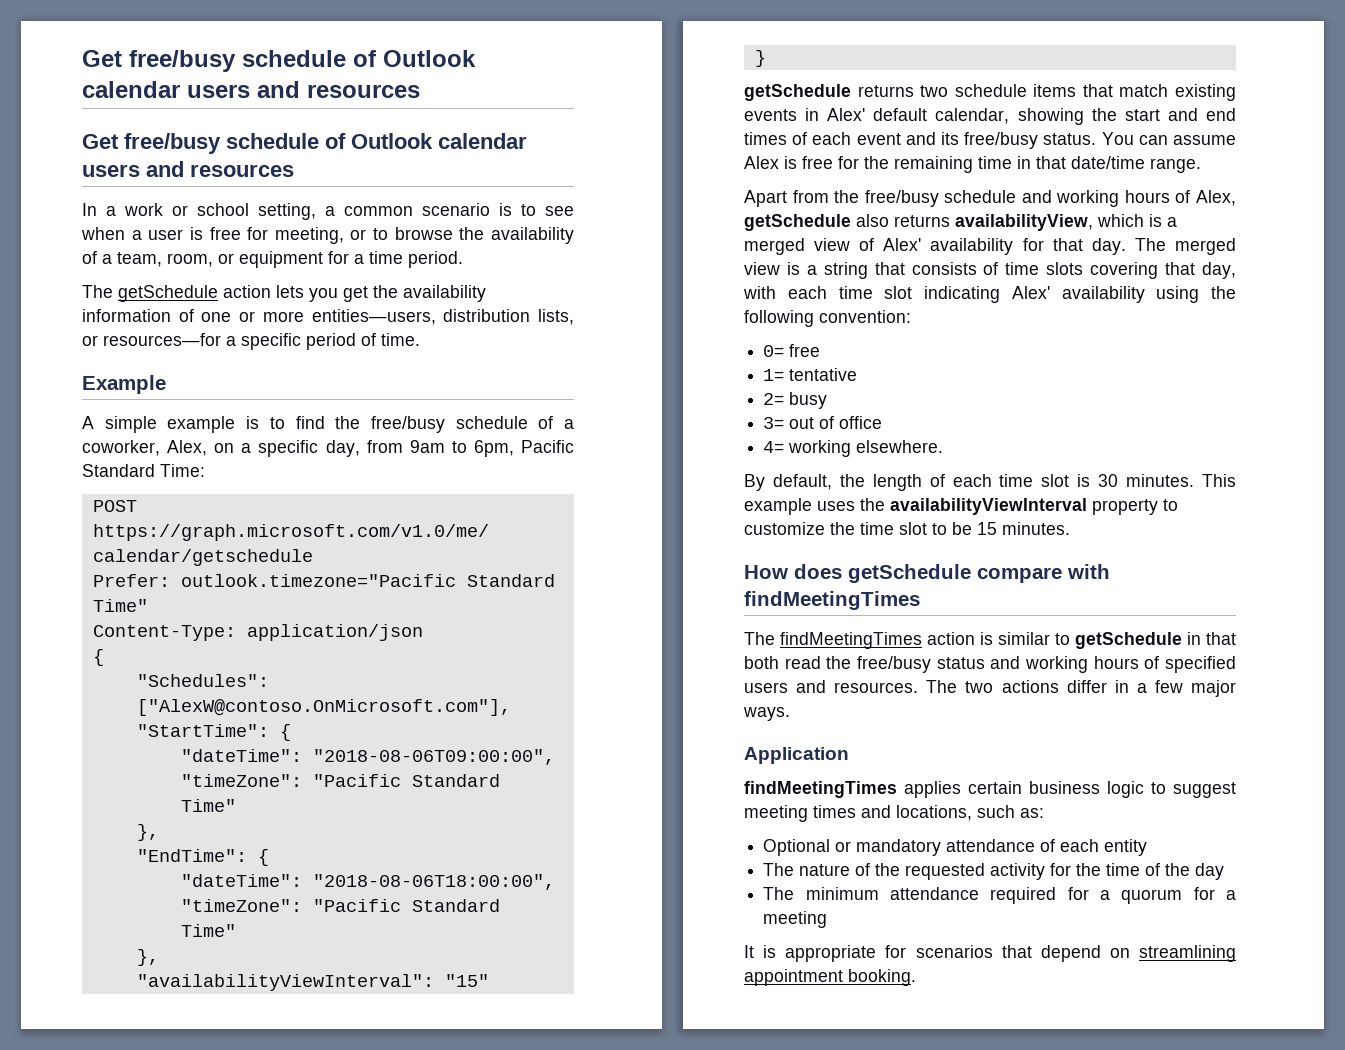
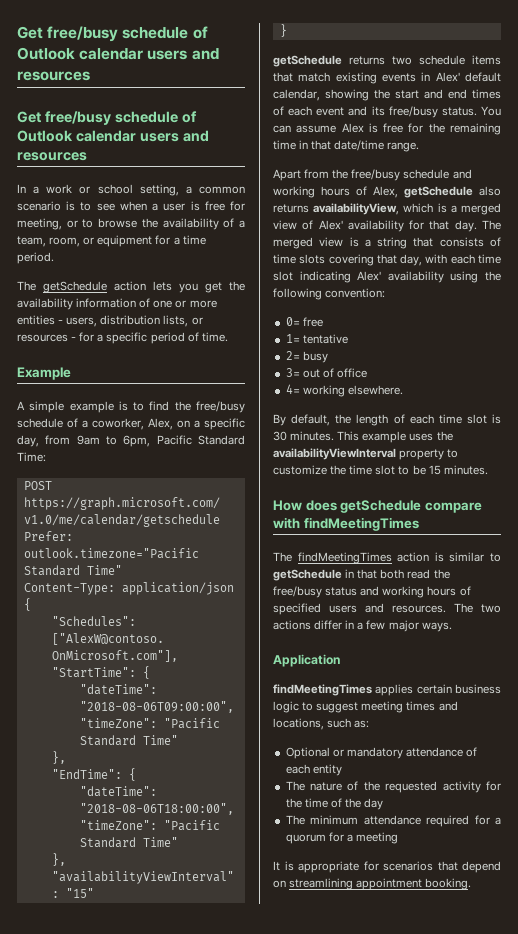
[311,309,574,325] [82,333,221,346] entities—users, distribution lists, or resources—for -> [17,315,203,327] [17,332,95,342] entities - users, distribution lists, or resources - for

